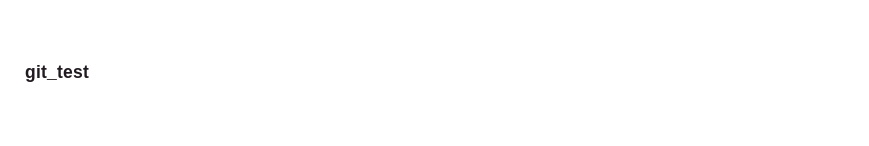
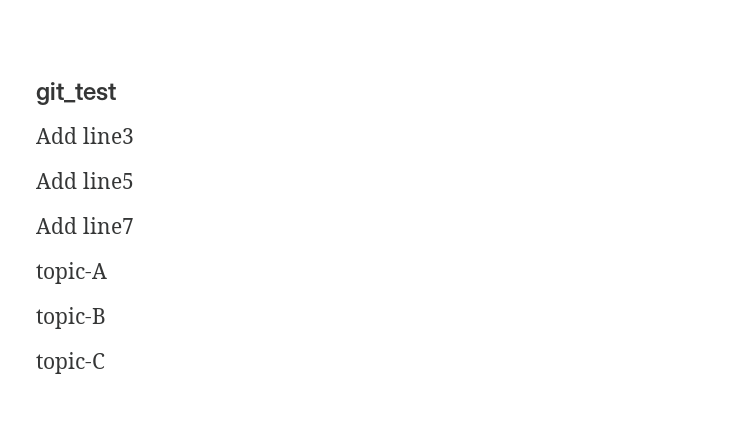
(89, 73) none -> [36,127,134,144] [36,172,134,189] [36,217,134,234] [36,262,107,284] [36,307,106,329] [36,352,105,374] // Add line3 // Add line5 // Add line7 // topic-A // topic-B // topic-C

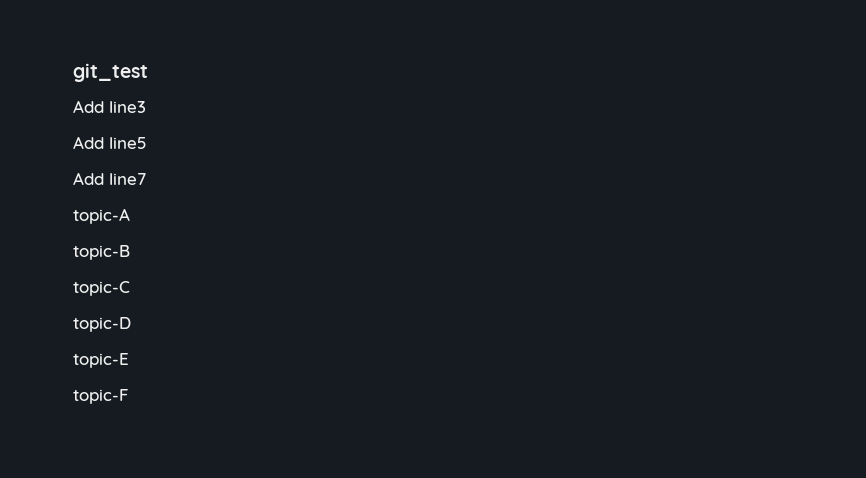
(105, 363) none -> [73,317,131,332] [73,353,129,368] [73,389,129,404] // topic-D // topic-E // topic-F

